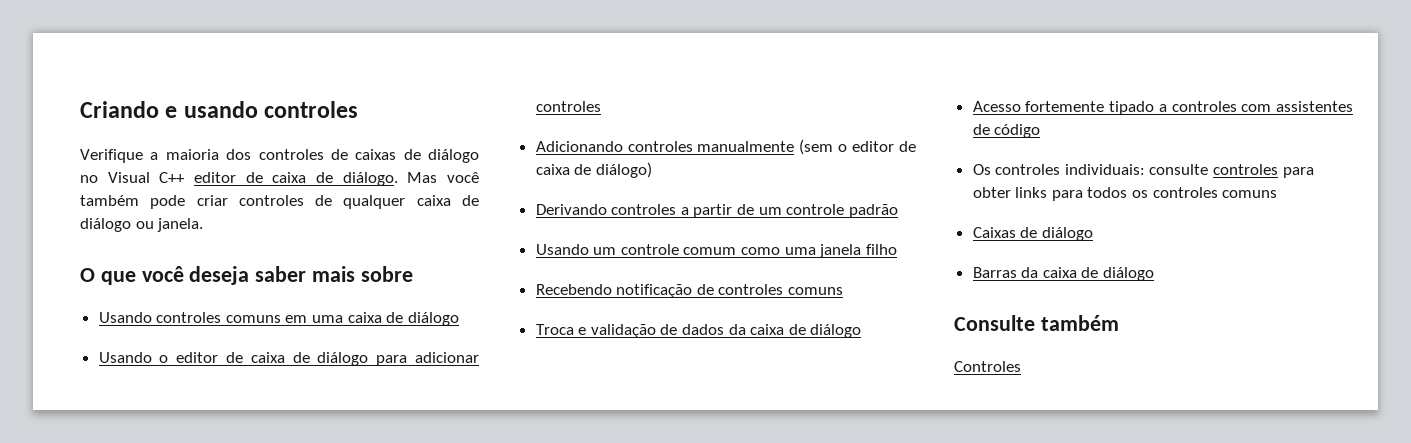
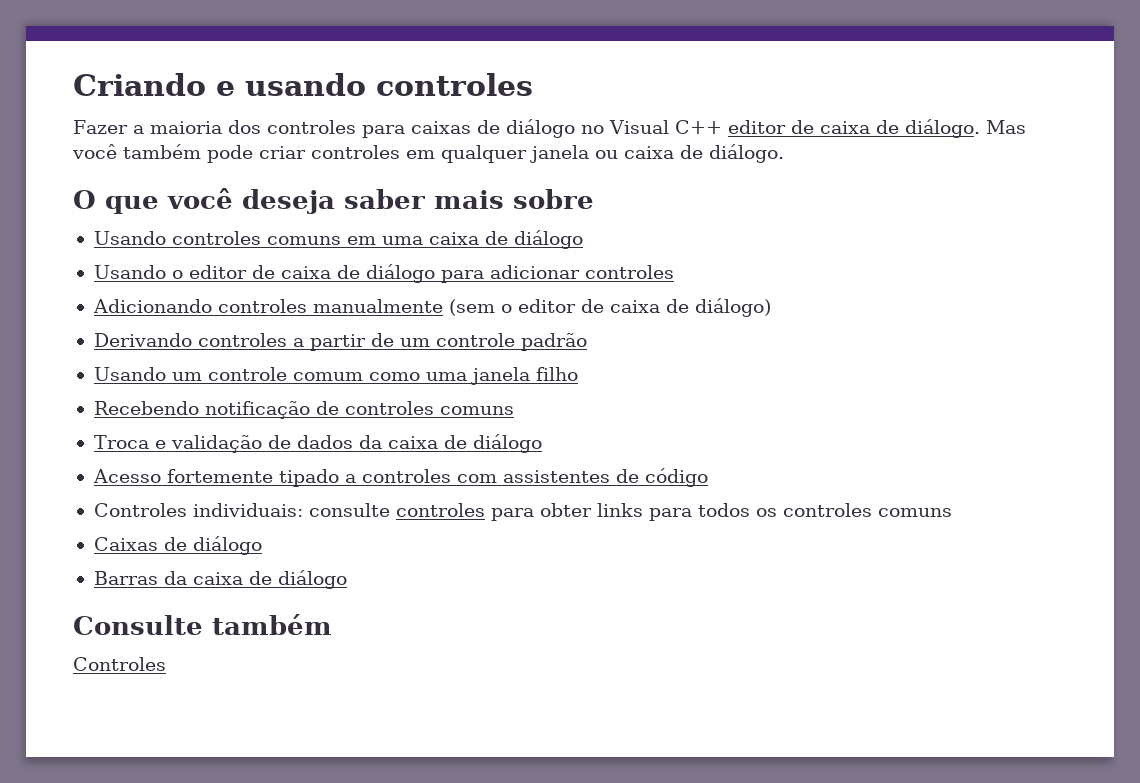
[80,149,143,163] Verifique -> [73,120,128,134] Fazer
[330,149,348,160] de -> [361,125,405,138] para
[315,195,479,209] [80,218,204,232] de qualquer caixa de diálogo ou janela. -> [406,144,784,163] em qualquer janela ou caixa de diálogo.
[972,164,1061,175] Os controles -> [93,503,187,517] Controles

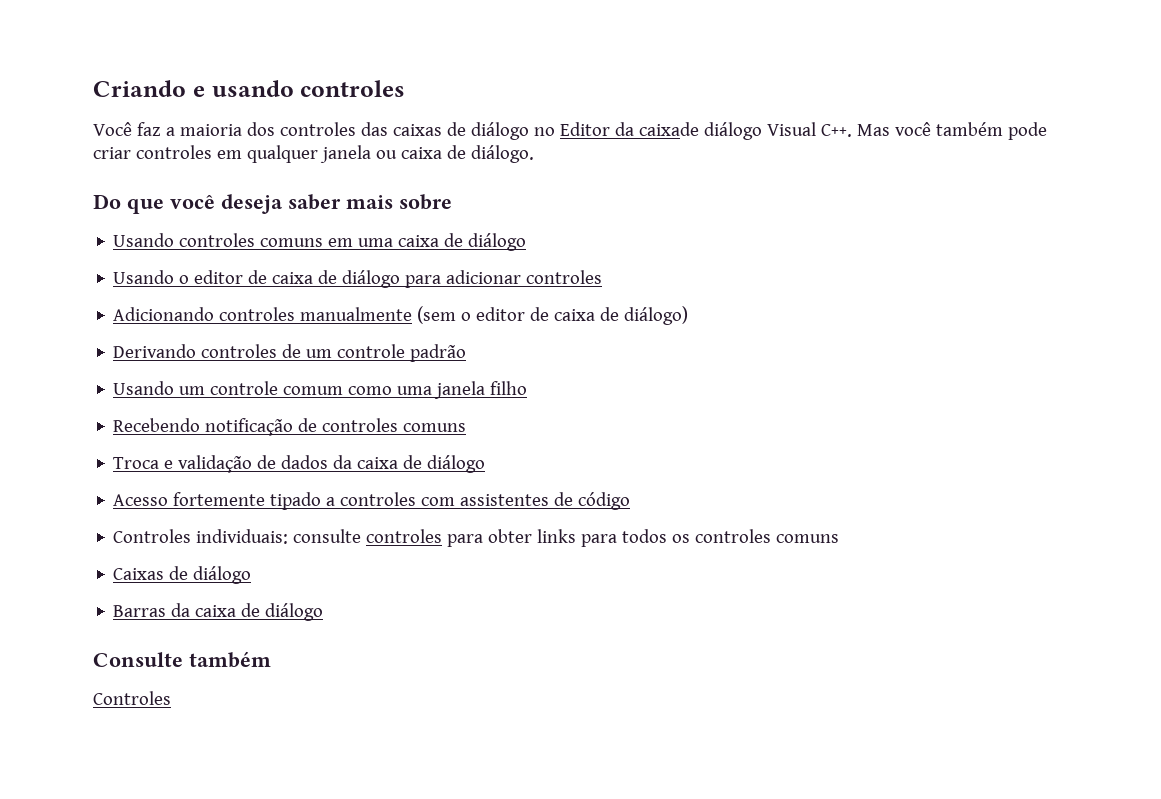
[73,120,128,134] Fazer -> [93,122,161,136] Você faz
[361,125,405,138] para -> [360,122,388,136] das
[608,119,980,138] Visual C++ editor de caixa de diálogo. -> [559,122,852,140] Editor da caixade diálogo Visual C++.
[73,190,96,209] O -> [93,194,121,209] Do
[292,334,366,351] a partir -> (278, 351) none

